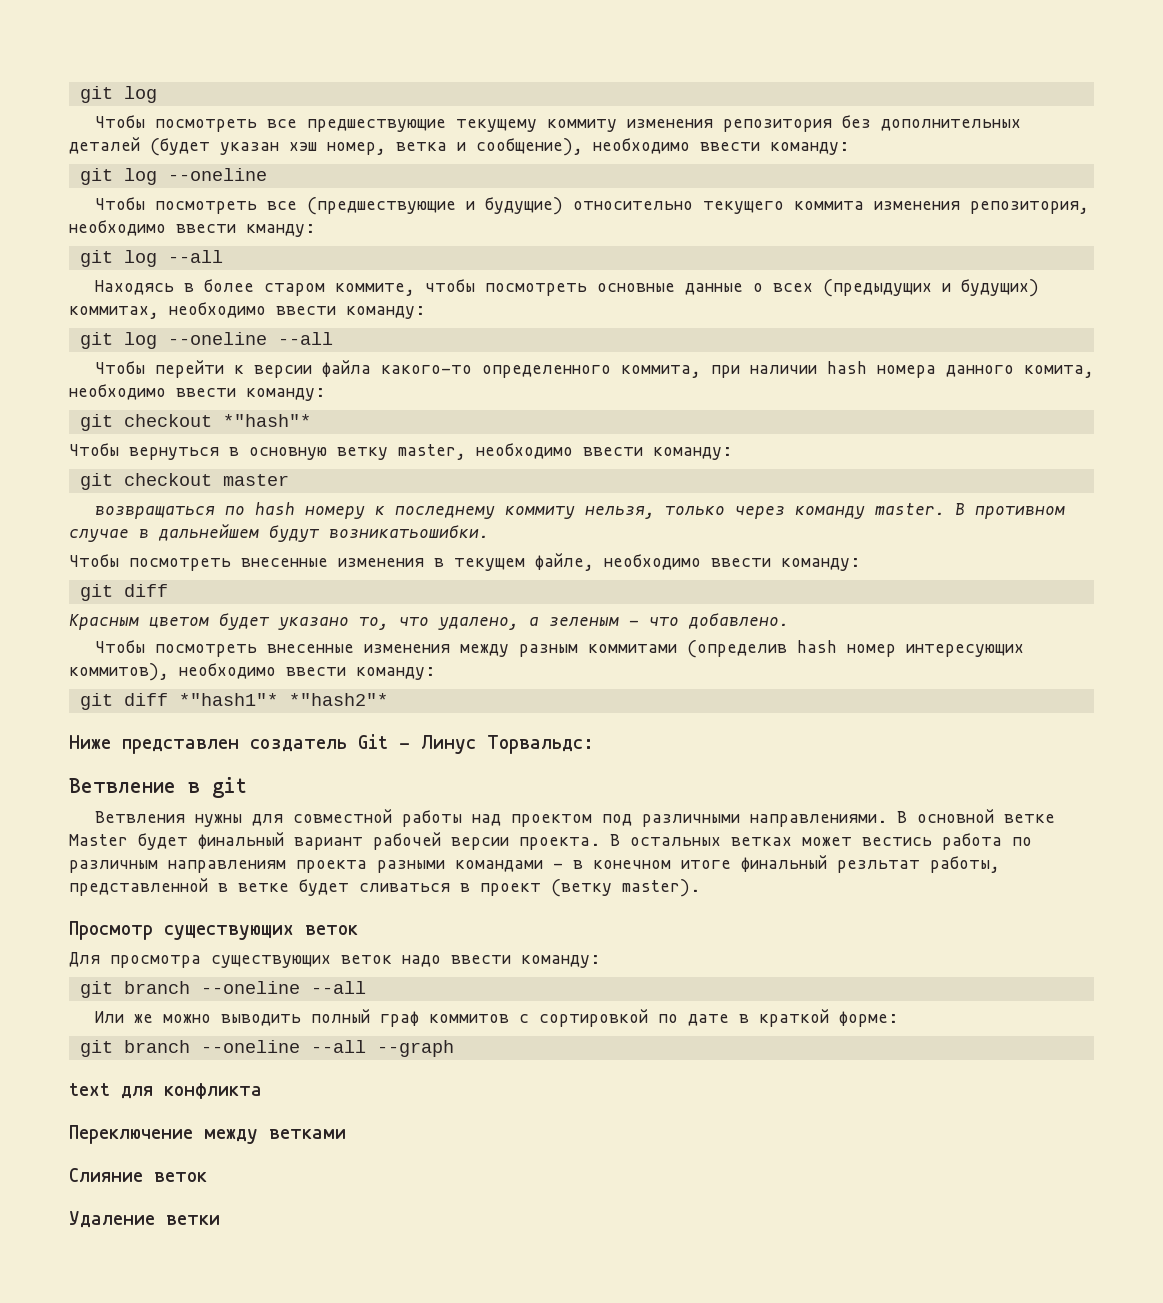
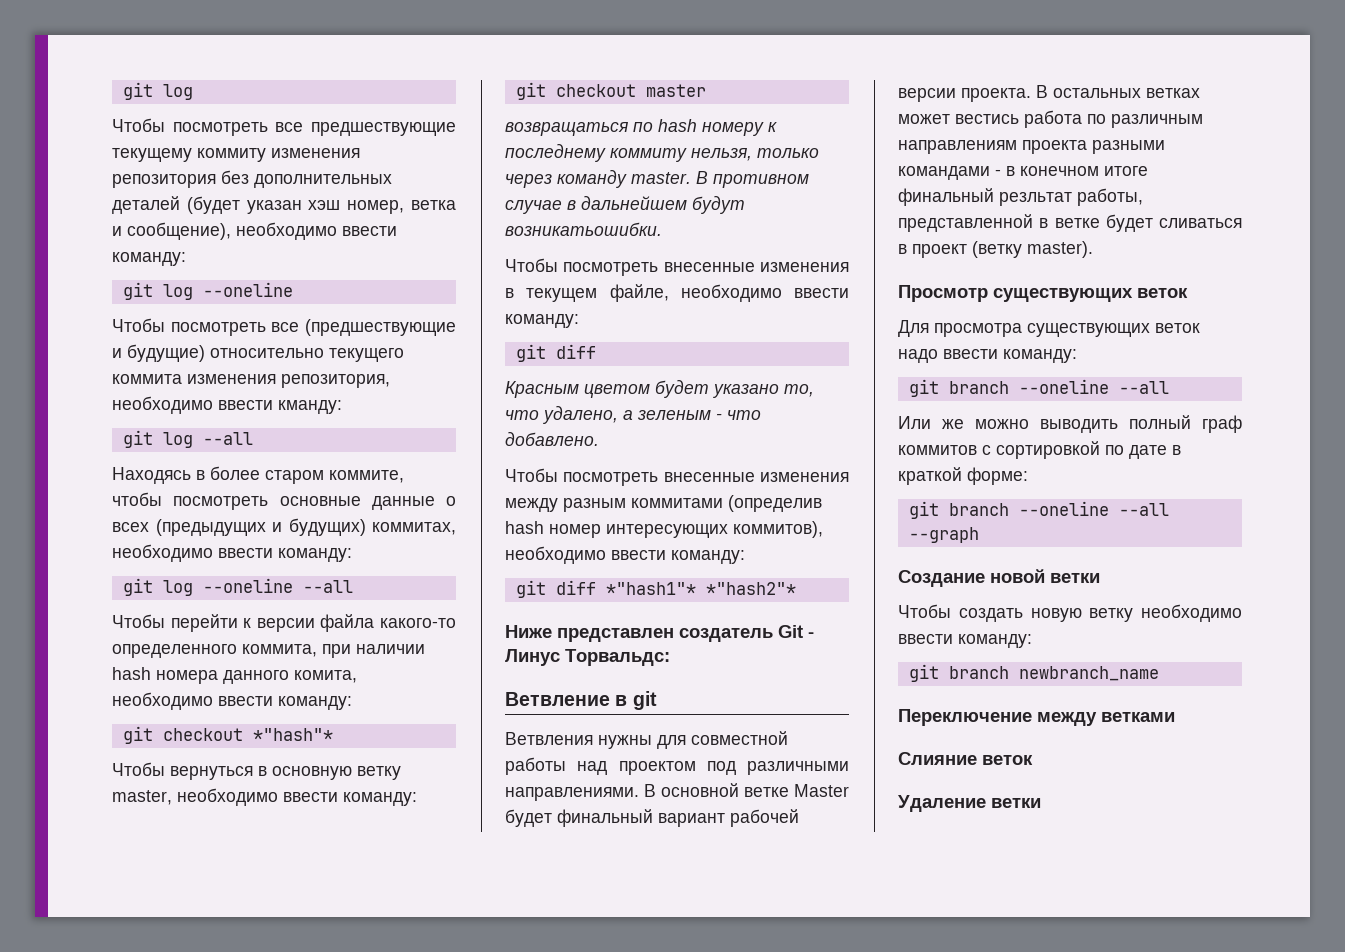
[69,1083,262,1099] text для конфликта -> [898,569,1100,587] [898,604,1242,622] [898,634,1032,648] [908,664,1159,682] Создание новой ветки // Чтобы создать новую ветку необходимо ввести команду: // git branch newbranch_name

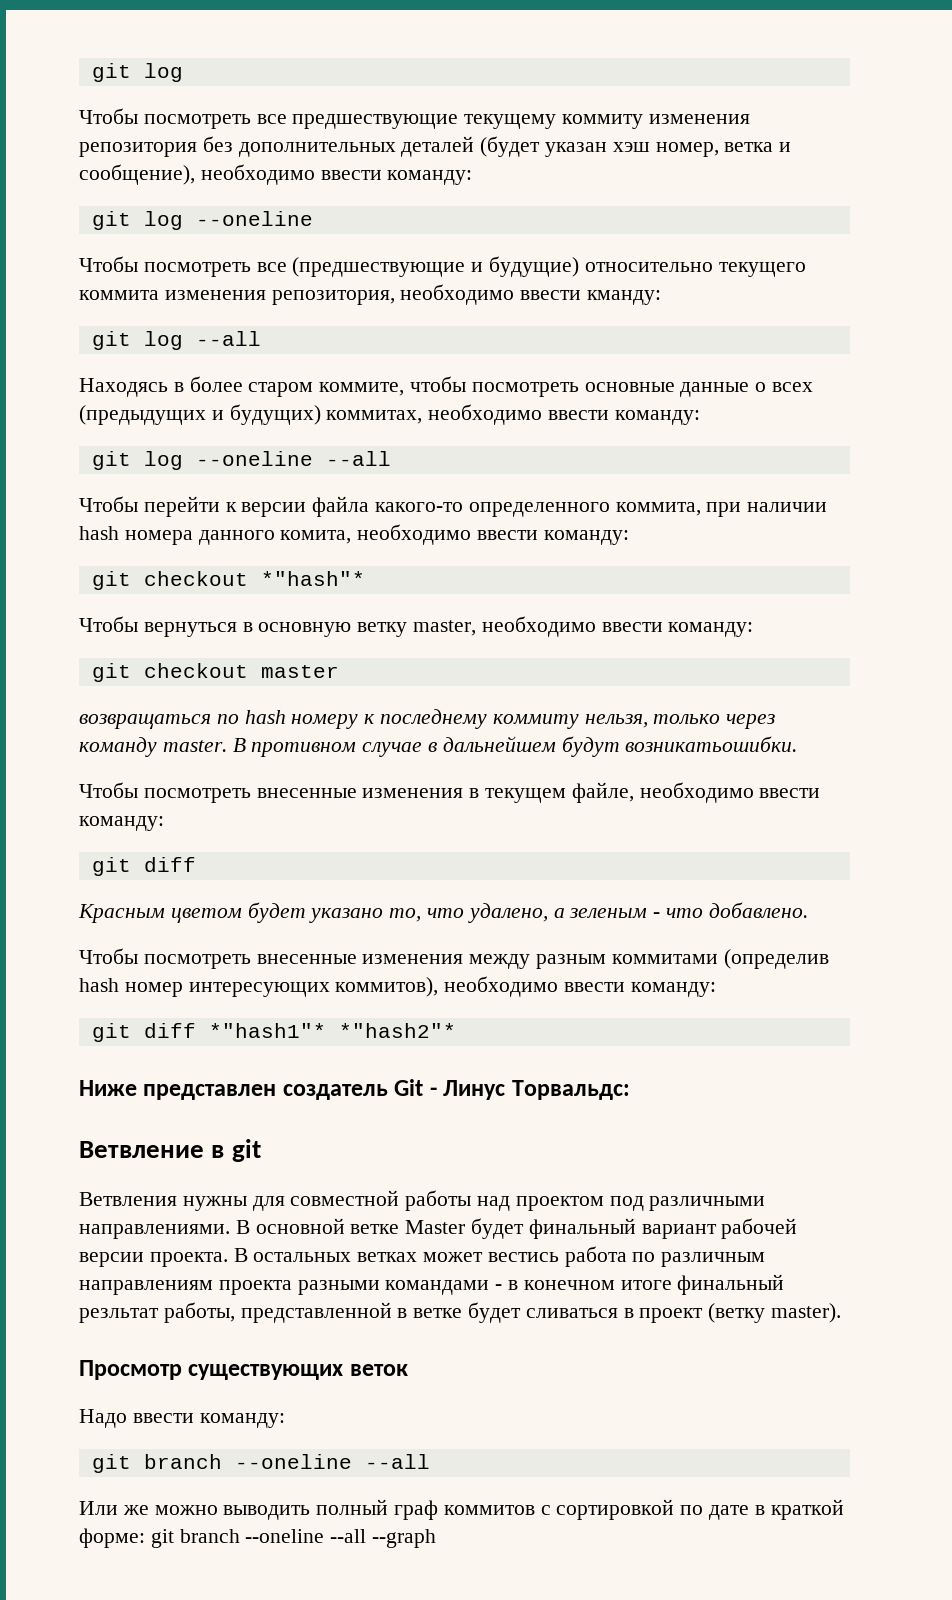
[898,320,1200,337] [898,349,938,363] Для просмотра существующих веток надо -> [79,1409,127,1428] Надо
(1028, 476) // -> (145, 1538) none
[898,569,1100,587] [898,604,1242,622] [898,634,1032,648] [908,664,1159,682] [898,709,1175,726] [898,752,1033,765] [898,795,1041,812] // Создание новой ветки // Чтобы создать новую ветку необходимо ввести команду: // git branch newbranch_name // Переключение между ветками // Слияние веток // Удаление ветки -> (437, 1538) none

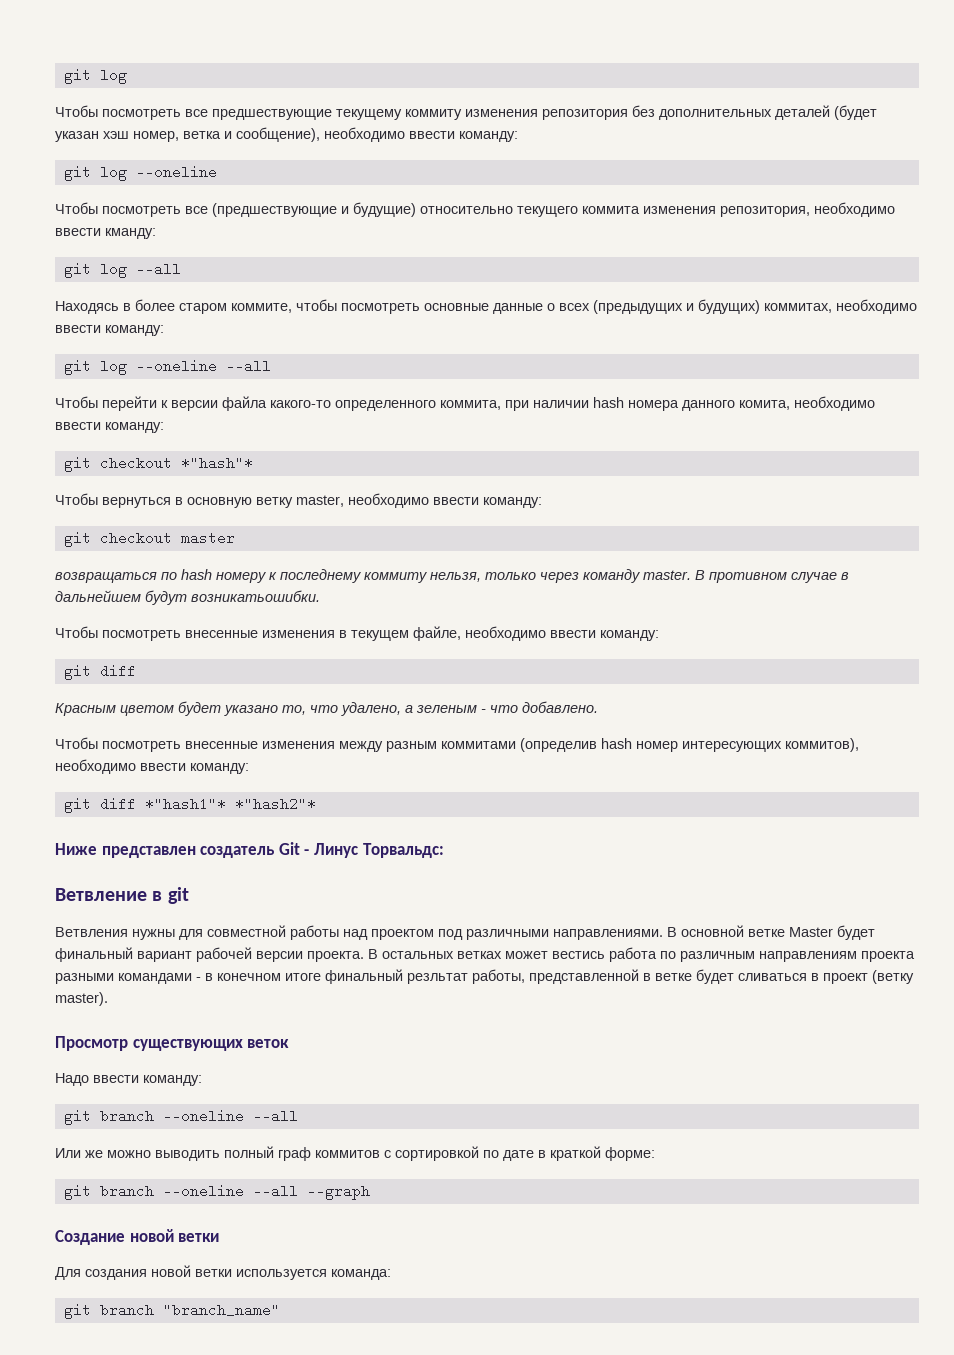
(145, 1538) none -> (655, 1154) //
(437, 1538) none -> [55,1229,220,1245] [55,1265,391,1280] [63,1303,280,1319] // Создание новой ветки // Для создания новой ветки используется команда: // git branch "branch_name"

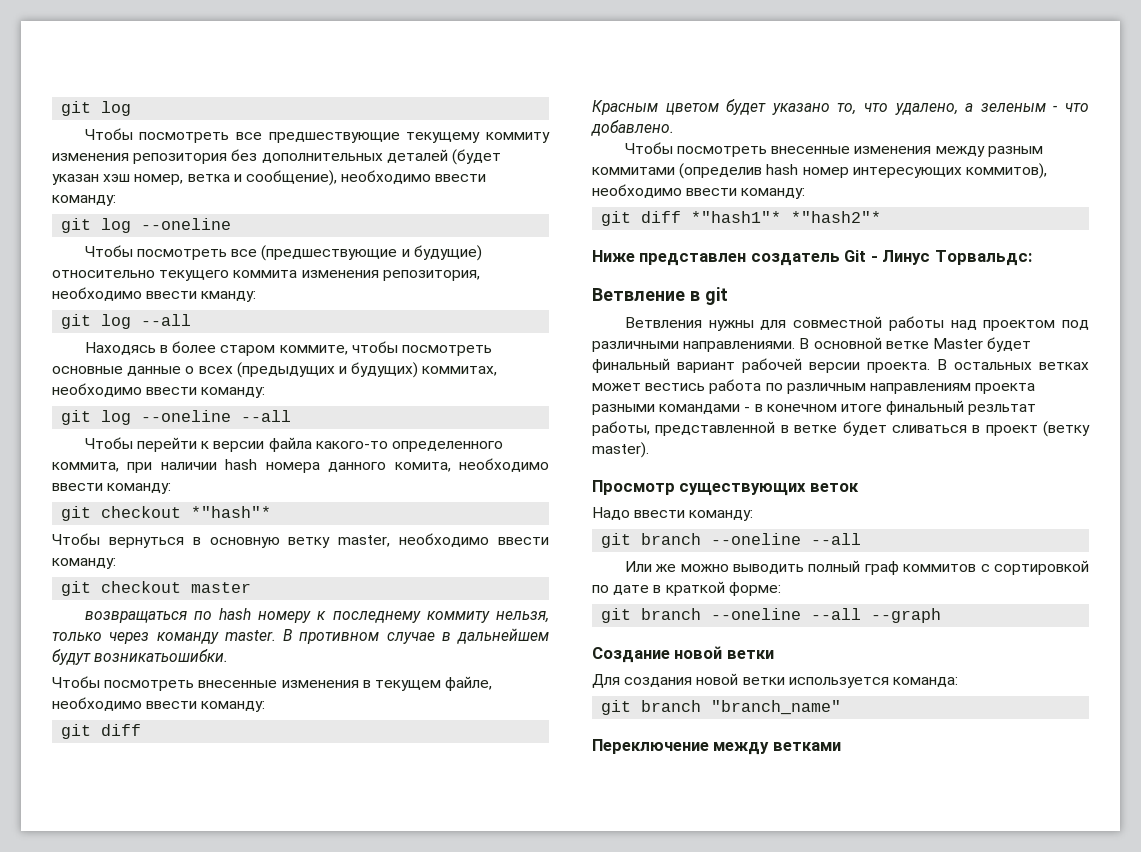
(280, 1310) none -> [592,739,841,755] // Переключение между ветками

